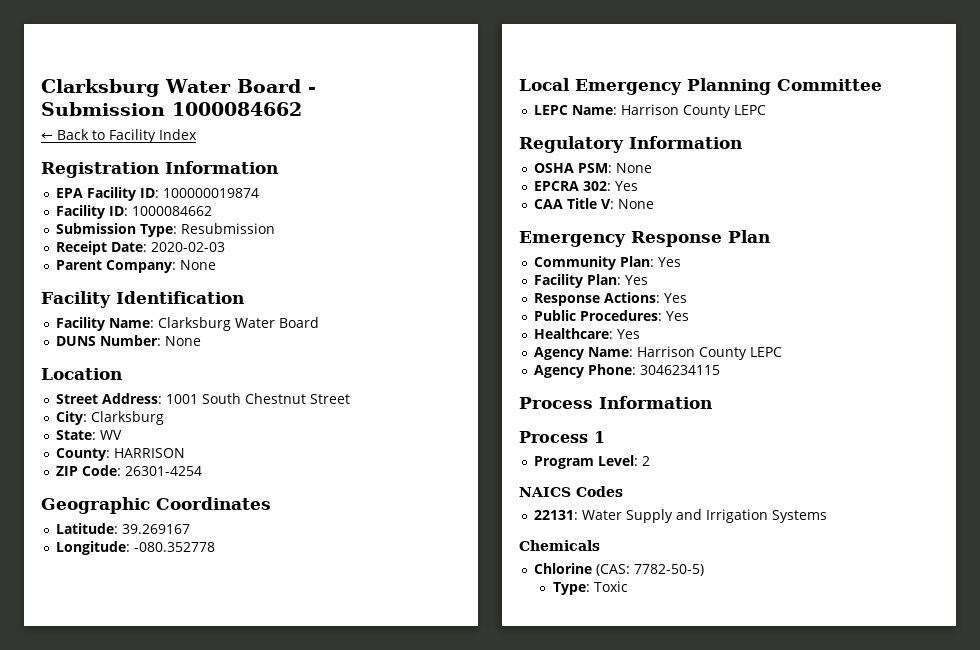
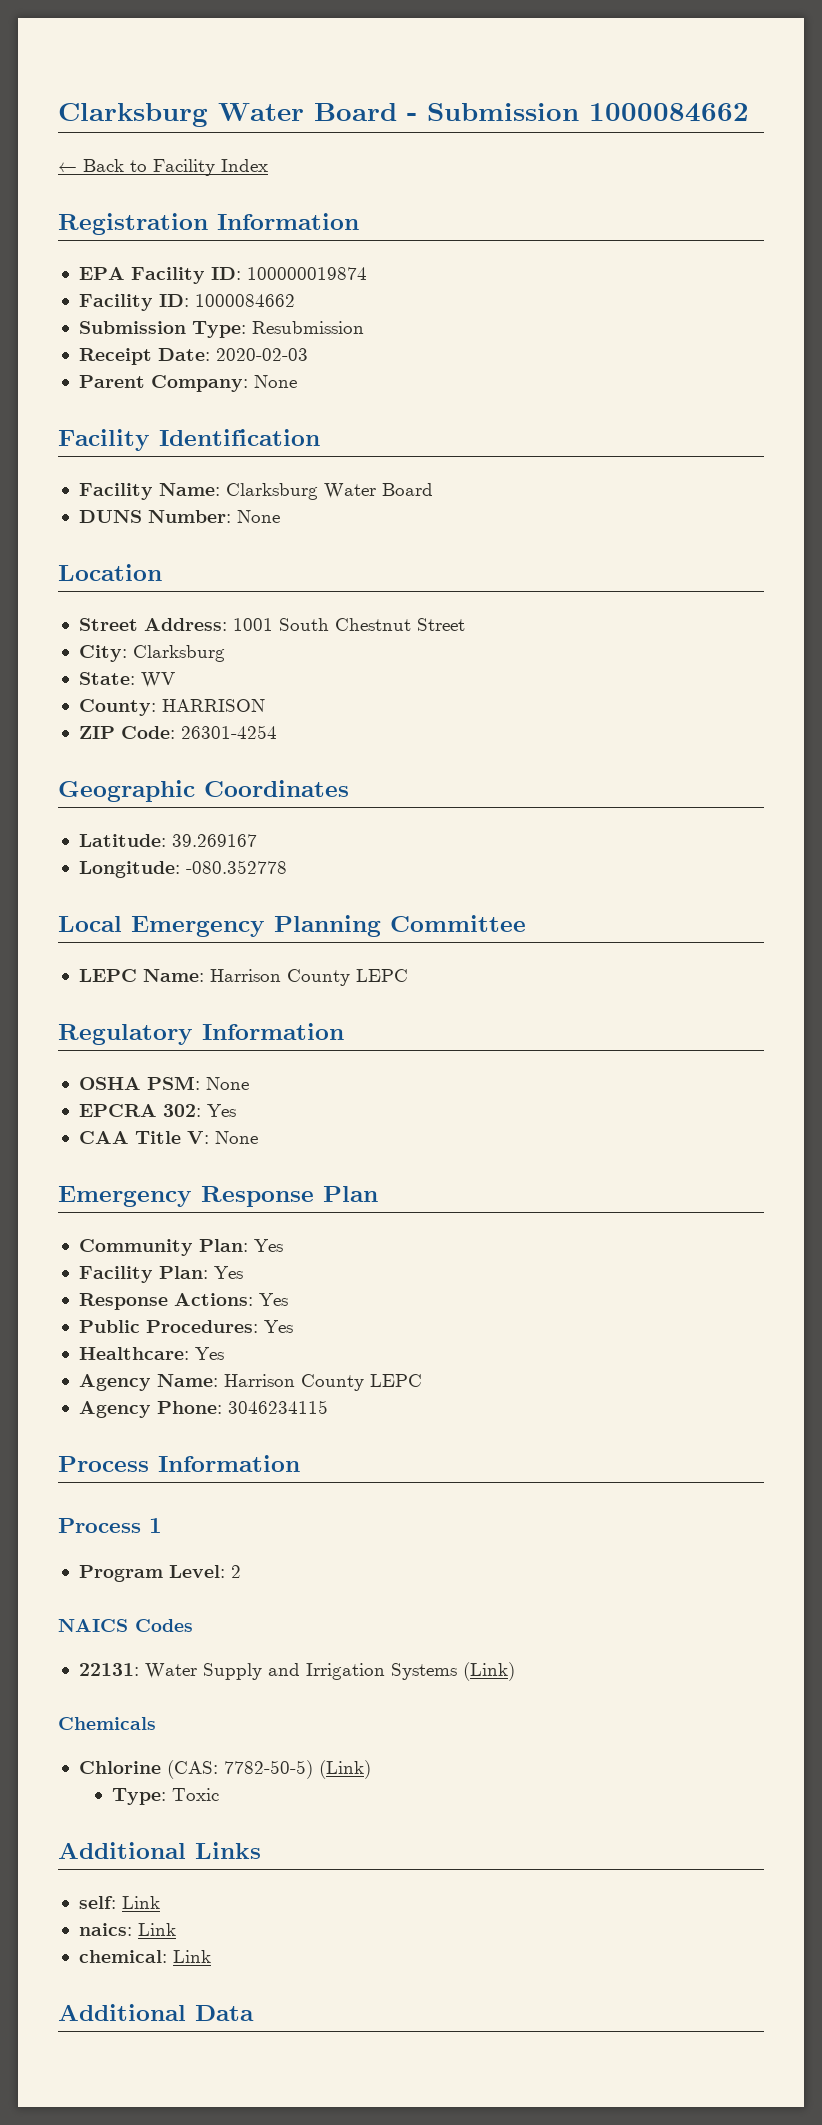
(828, 516) none -> [462,1662,515,1681] (Link)
(705, 570) none -> [318,1760,371,1779] (Link)
(628, 586) none -> [58,1842,261,1859] [78,1896,160,1909] [78,1923,176,1936] [78,1950,211,1963] [58,2004,254,2021] // Additional Links // self: Link // naics: Link // chemical: Link // Additional Data

